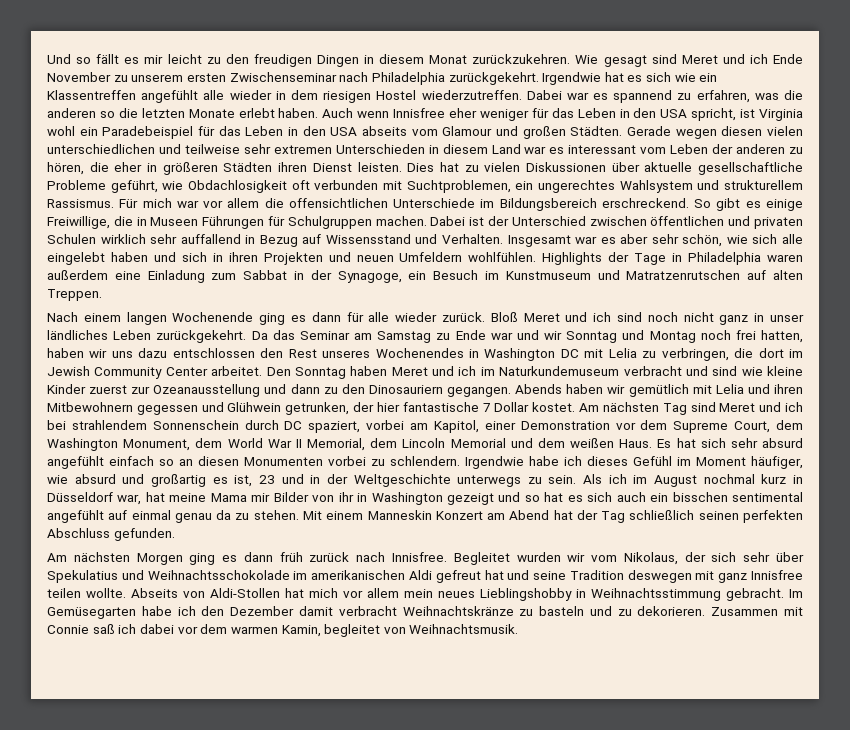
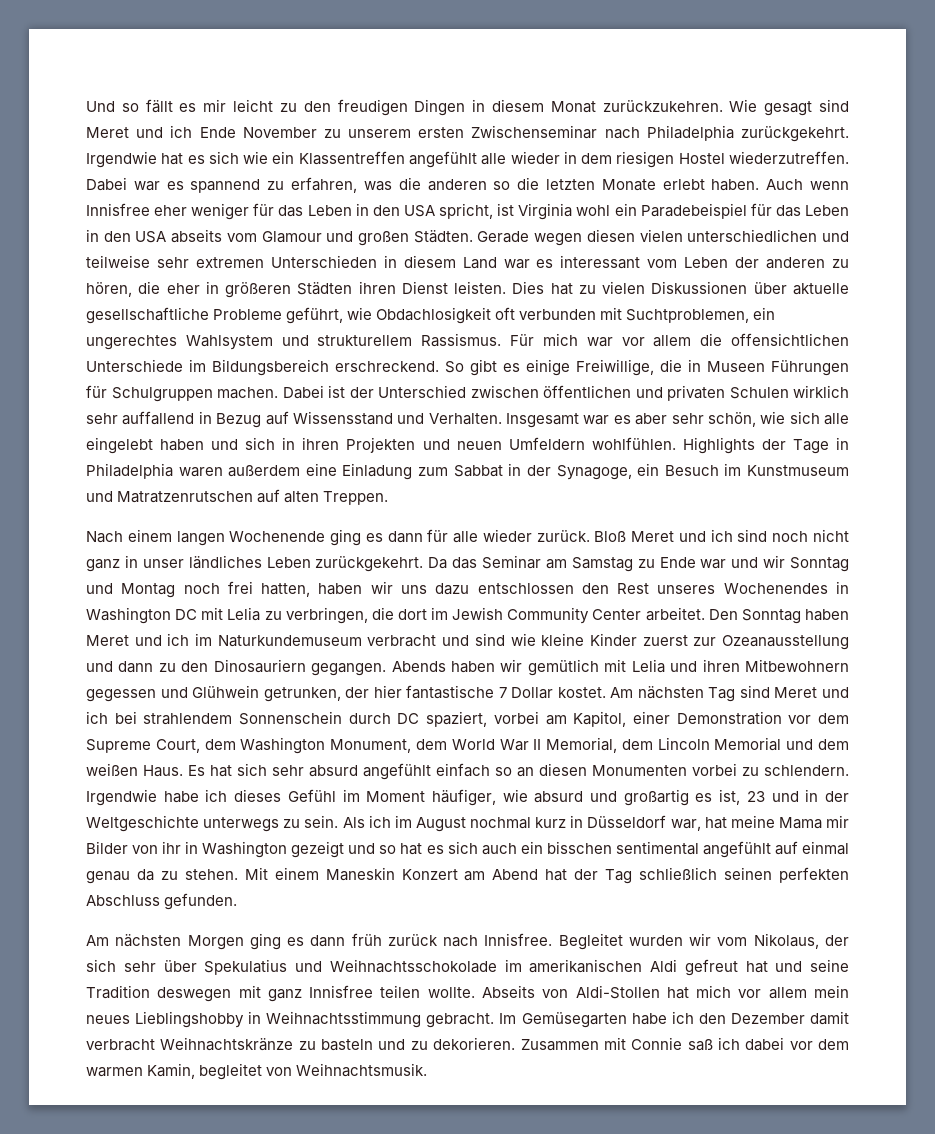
[367,510,432,520] Manneskin -> [325,867,395,881] Maneskin

